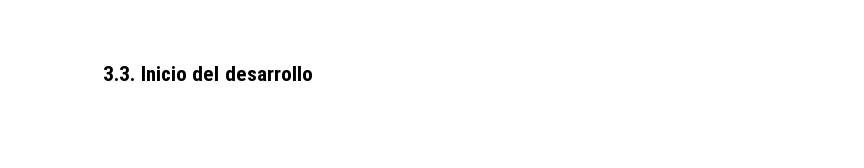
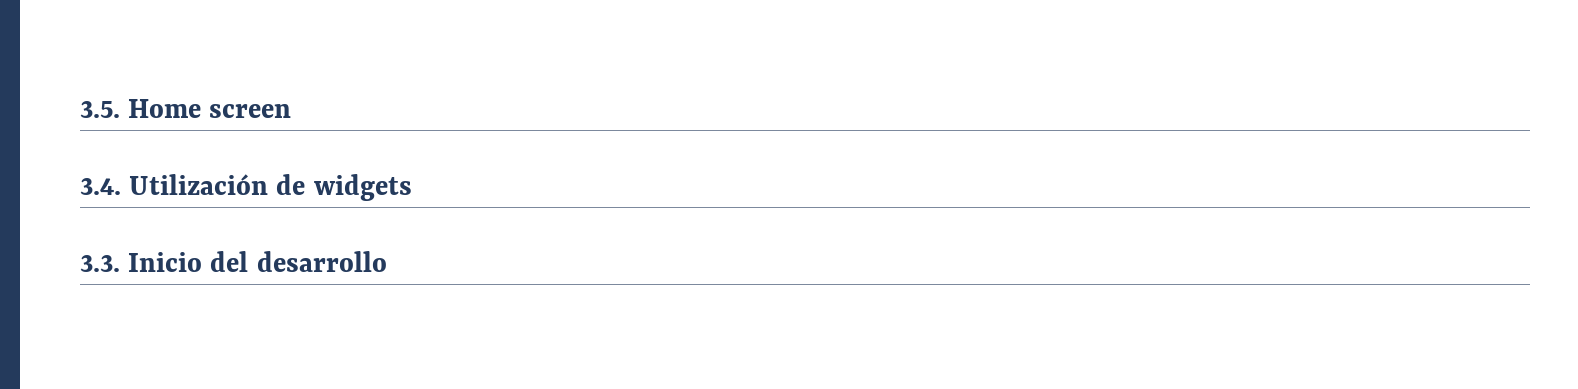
(103, 73) none -> [80,99,292,118] [80,174,412,201] 3.5. Home screen // 3.4. Utilización de widgets //

